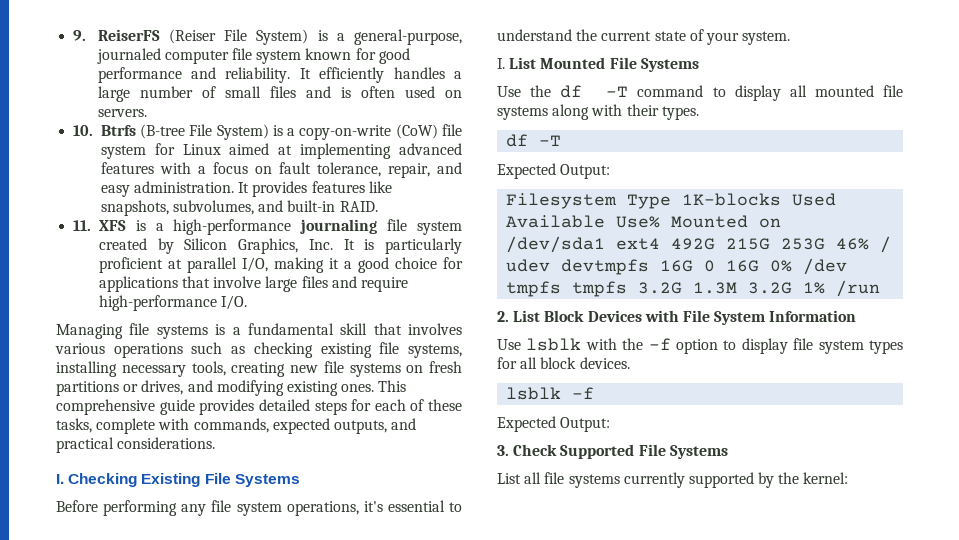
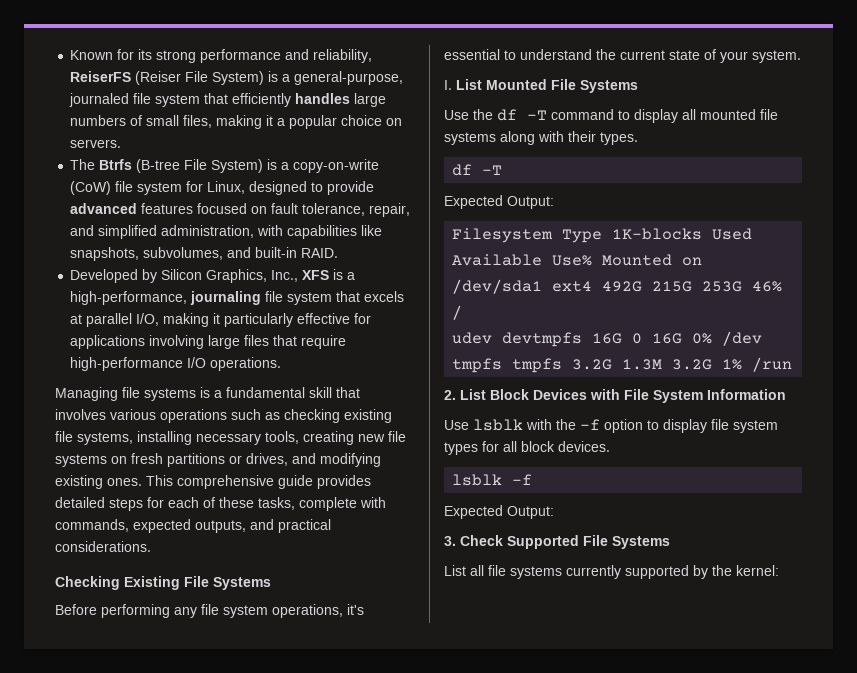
[73,30,87,41] 9. -> [70,49,373,63] Known for its strong performance and reliability,
[164,48,410,64] [97,67,462,83] [97,86,435,102] computer file system known for good performance and reliability. It efficiently handles a large number of small files and is often used -> [133,93,387,107] [70,115,383,129] file system that efficiently handles large numbers of small files, making it a popular choice
[73,125,94,136] 10. -> [70,159,96,170] The
[182,143,462,159] [100,162,248,174] Linux aimed at implementing advanced features with a focus -> [207,181,375,195] [70,203,248,214] Linux, designed to provide advanced features focused
[100,181,365,197] easy administration. It provides features -> [98,225,358,239] simplified administration, with capabilities
[73,220,92,231] 11. -> [70,269,299,283] Developed by Silicon Graphics, Inc.,
[173,219,292,235] high-performance -> [70,291,188,305] high-performance,
[98,238,462,254] [98,257,163,273] created by Silicon Graphics, Inc. It is particularly proficient -> [336,291,405,302] that excels
[343,257,464,273] [98,276,262,292] a good choice for applications that involve -> [224,313,372,327] [70,335,205,349] particularly effective for applications involving
[331,276,357,288] and -> [273,335,298,346] that
[220,295,247,310] I/O. -> [187,357,282,371] I/O operations.
[56,474,64,484] I. -> (151, 546) none

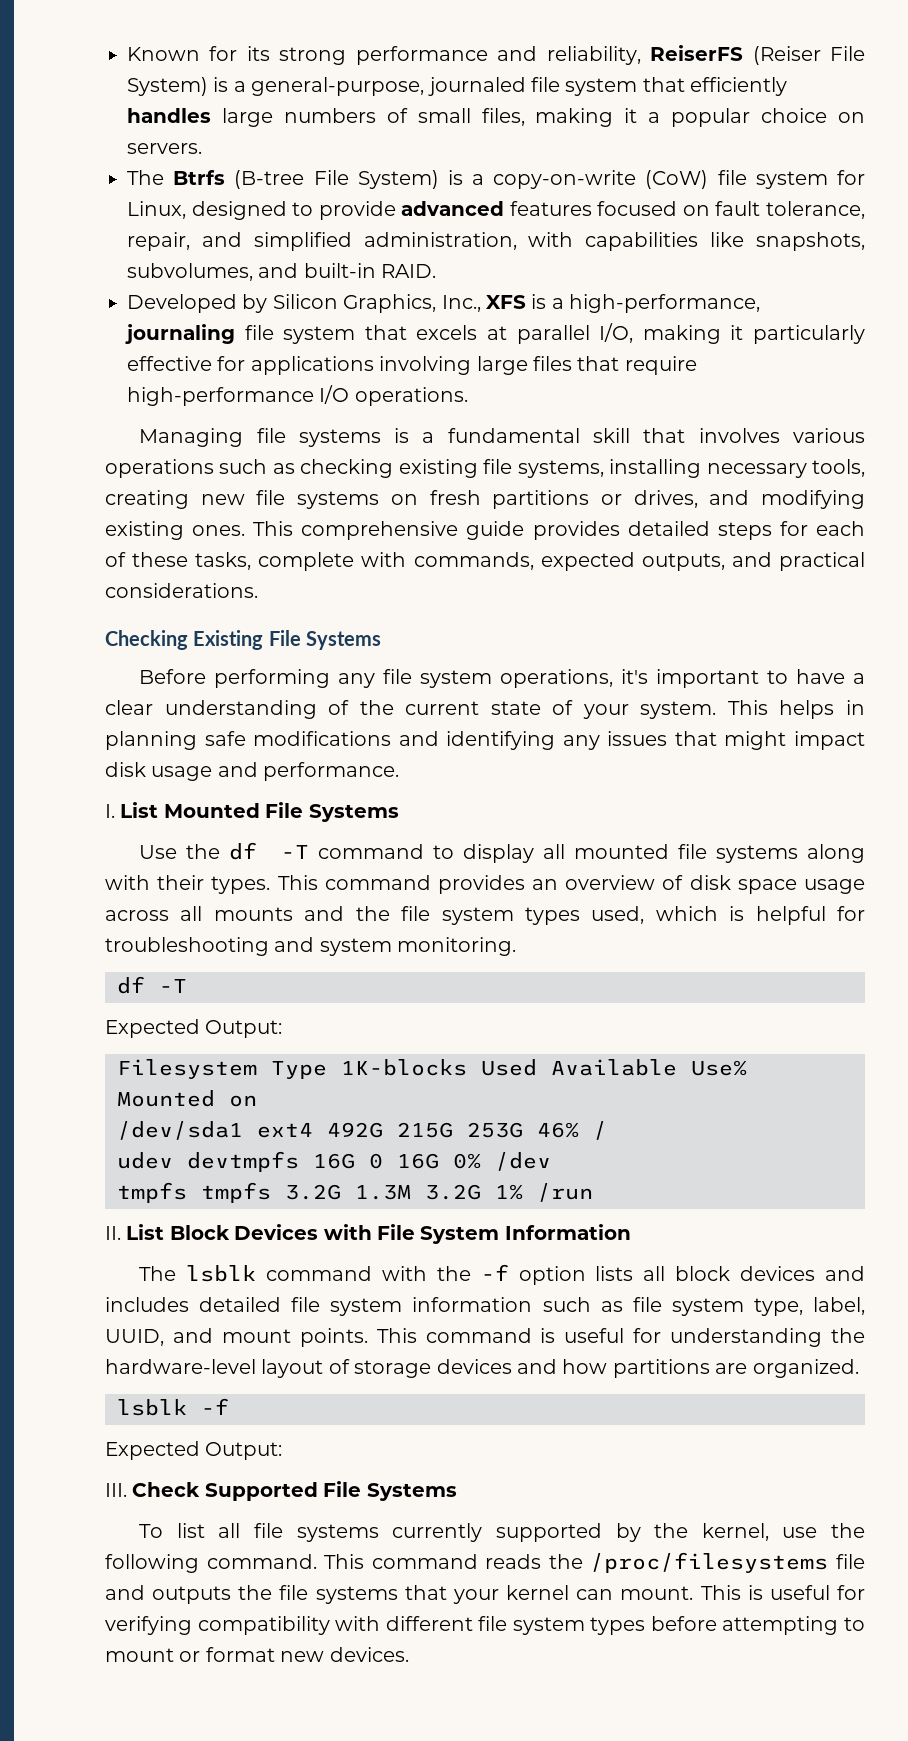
[444,49,592,60] essential to understand -> [656,669,865,688] [105,700,350,719] important to have a clear understanding of
(801, 56) none -> [727,700,865,719] [105,731,865,750] [105,762,400,781] This helps in planning safe modifications and identifying any issues that might impact disk usage and performance.
(638, 138) none -> [277,875,865,894] [105,906,865,925] [105,937,517,956] This command provides an overview of disk space usage across all mounts and the file system types used, which is helpful for troubleshooting and system monitoring.
[444,390,456,400] 2. -> [105,1226,121,1240] II.
[444,419,523,431] Use lsblk -> [139,1265,372,1282] The lsblk command
[647,419,778,433] [444,441,610,455] to display file system types for all block devices. -> [595,1266,866,1281] [105,1297,866,1316] [105,1328,865,1347] [105,1359,859,1378] lists all block devices and includes detailed file system information such as file system type, label, UUID, and mount points. This command is useful for understanding the hardware-level layout of storage devices and how partitions are organized.
[444,536,456,546] 3. -> [105,1483,127,1497] III.
[444,565,466,576] List -> [139,1523,205,1538] To list
[736,565,779,576] kernel: -> [701,1523,866,1541] [105,1552,865,1573] [105,1585,866,1604] [105,1616,865,1635] [105,1647,409,1662] kernel, use the following command. This command reads the /proc/filesystems file and outputs the file systems that your kernel can mount. This is useful for verifying compatibility with different file system types before attempting to mount or format new devices.

